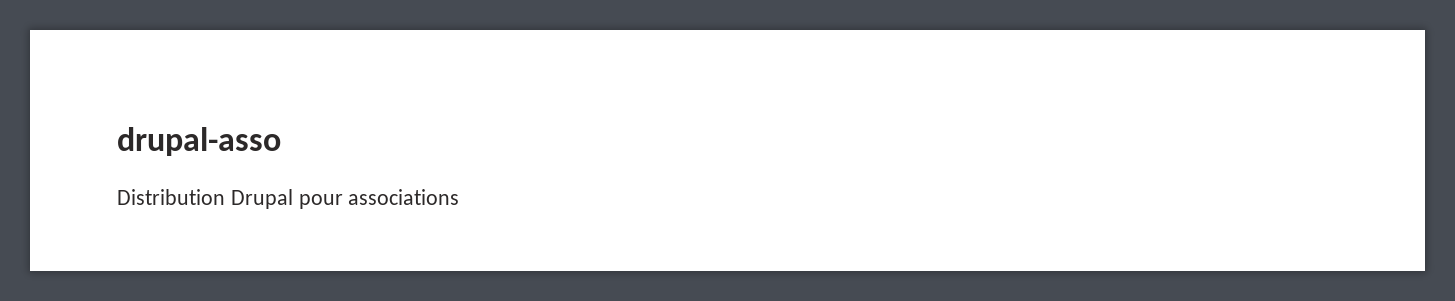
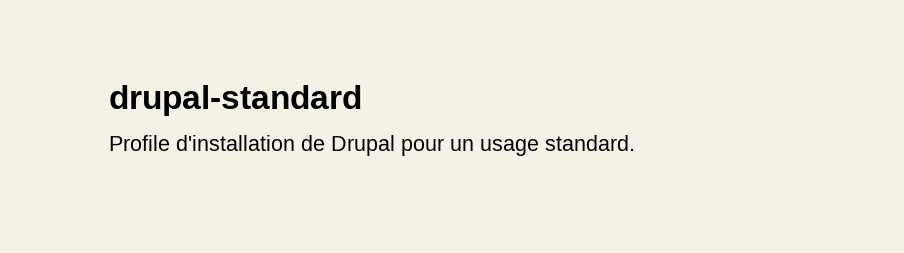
[117,127,281,156] [117,189,460,209] drupal-asso // Distribution Drupal pour associations -> [109,85,362,116] [109,135,635,156] drupal-standard // Profile d'installation de Drupal pour un usage standard.

